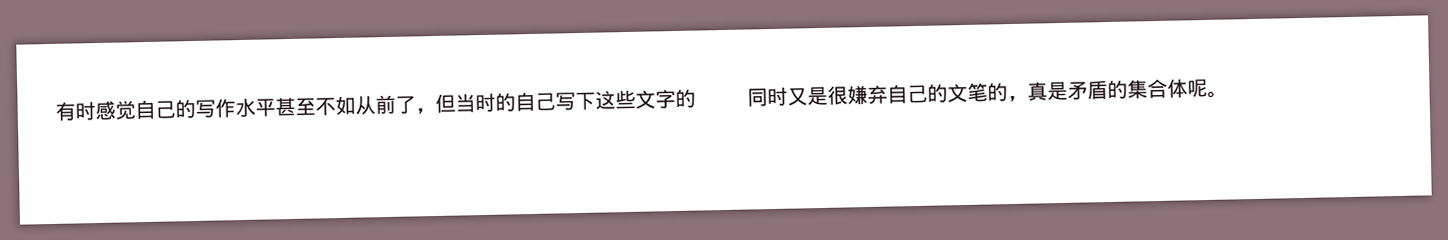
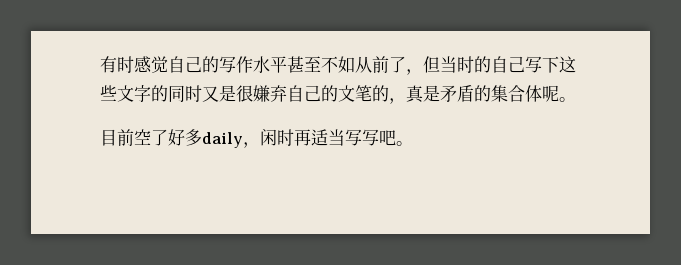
(1228, 94) none -> [100,128,413,148] // 目前空了好多daily，闲时再适当写写吧。

